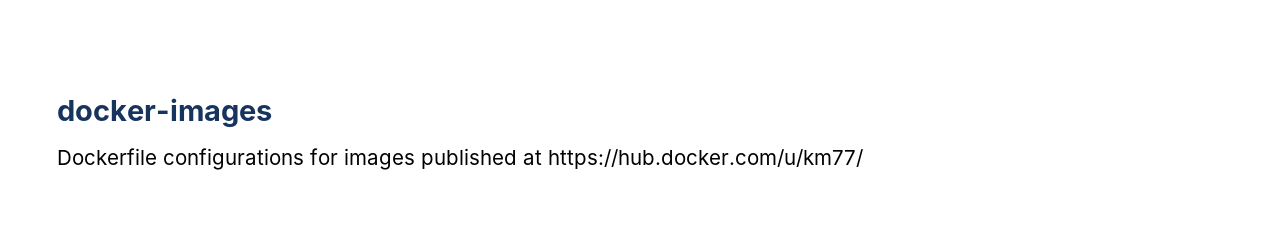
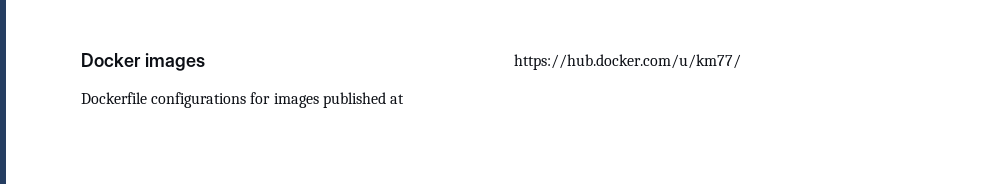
[57,98,272,128] docker-images -> [81,53,205,71] Docker images

